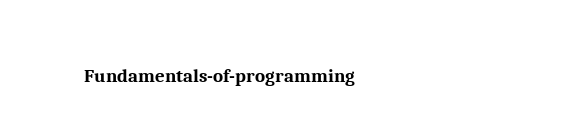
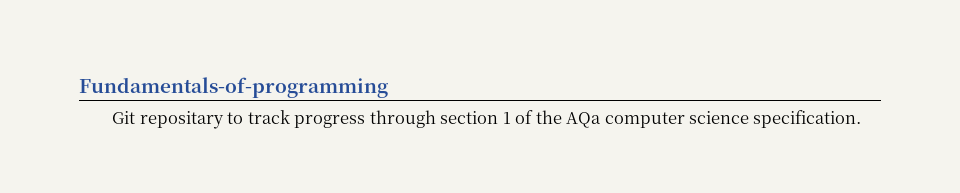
(355, 77) none -> [112,110,862,129] // Git repositary to track progress through section 1 of the AQa computer science specification.

